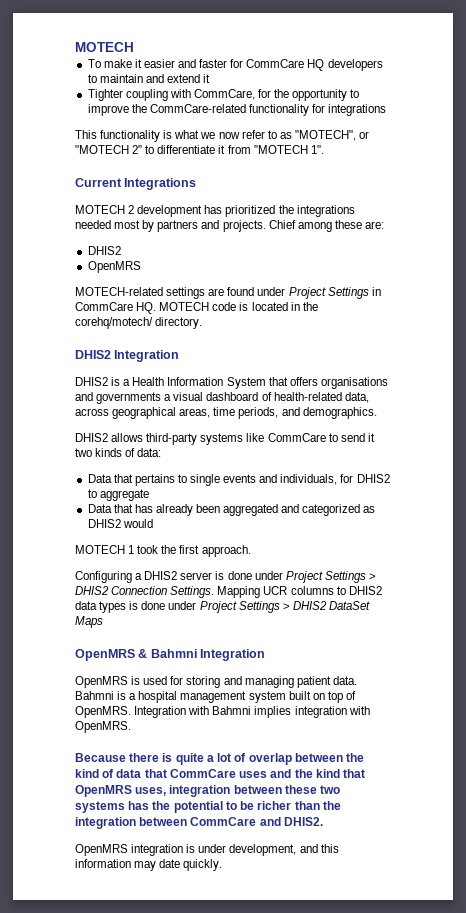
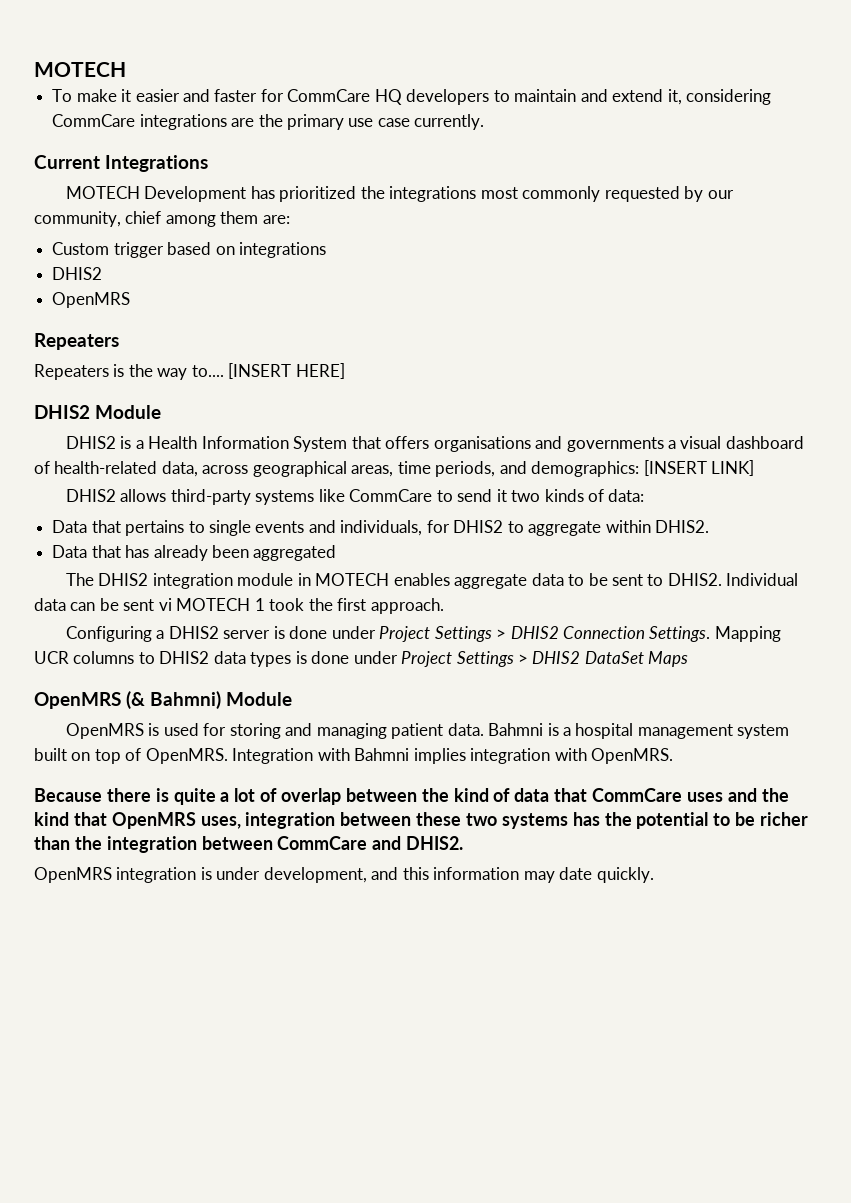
[203,74,211,83] [87,89,360,101] [87,104,387,116] [75,130,370,142] [75,145,324,154] it // Tighter coupling with CommCare, for the opportunity to improve the CommCare-related functionality for integrations // This functionality is what we now refer to as "MOTECH", or "MOTECH 2" to differentiate it from "MOTECH 1". -> [667,89,771,105] [52,114,485,130] it, considering CommCare integrations are the primary use case currently.
[128,205,203,217] 2 development -> [144,186,247,202] Development
[75,220,384,232] [87,246,121,255] [87,261,141,273] [75,287,381,299] [75,302,318,314] [75,317,203,329] [75,350,180,362] needed most by partners and projects. Chief among these are: // DHIS2 // OpenMRS // MOTECH-related settings are found under Project Settings in CommCare HQ. MOTECH code is located in the corehq/motech/ directory. // DHIS2 Integration -> [480,186,734,202] [34,211,290,227] [52,242,326,258] [52,267,103,280] [52,292,131,308] [34,333,119,350] [34,363,345,380] [34,405,162,419] most commonly requested by our community, chief among them are: // Custom trigger based on integrations // DHIS2 // OpenMRS // Repeaters // Repeaters is the way to.... [INSERT HERE] // DHIS2 Module
[302,407,377,419] demographics. -> [531,460,755,477] demographics: [INSERT LINK]
(149, 495) none -> [605,520,710,533] within DHIS2.
[281,504,376,516] [87,519,153,528] and categorized as DHIS2 would // -> [65,573,799,589] [34,598,172,611] // The DHIS2 integration module in MOTECH enables aggregate data to be sent to DHIS2. Individual data can be sent vi
[138,649,266,661] & Bahmni Integration -> [126,691,293,709] (& Bahmni) Module

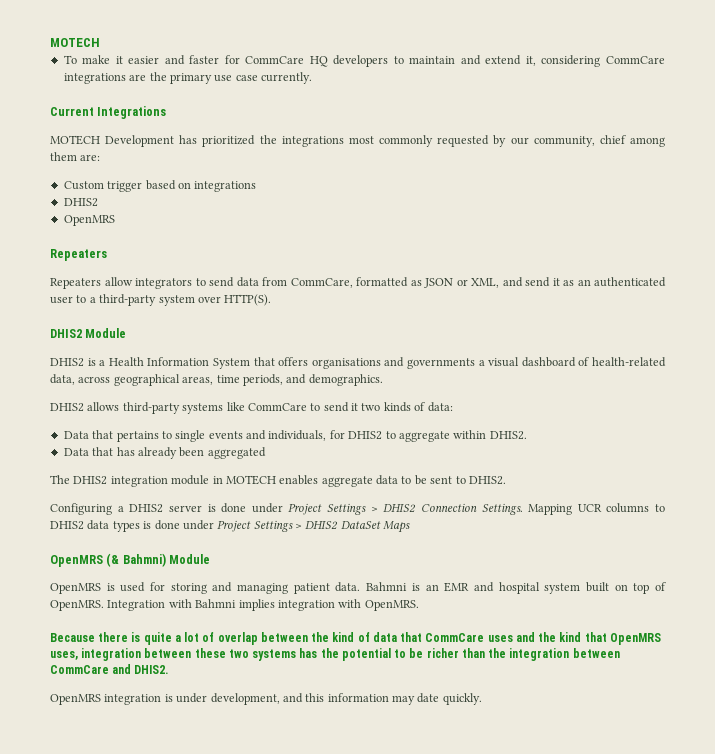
[113,363,345,380] is the way to.... [INSERT HERE] -> [104,277,666,289] [50,294,272,306] allow integrators to send data from CommCare, formatted as JSON or XML, and send it as an authenticated user to a third-party system over HTTP(S).
[531,460,755,477] demographics: [INSERT LINK] -> [308,374,383,386] demographics.
[726,573,799,586] [34,598,444,614] Individual data can be sent vi MOTECH 1 took the first approach. -> (506, 480) none
[562,723,733,739] a hospital management -> [425,582,540,594] an EMR and hospital

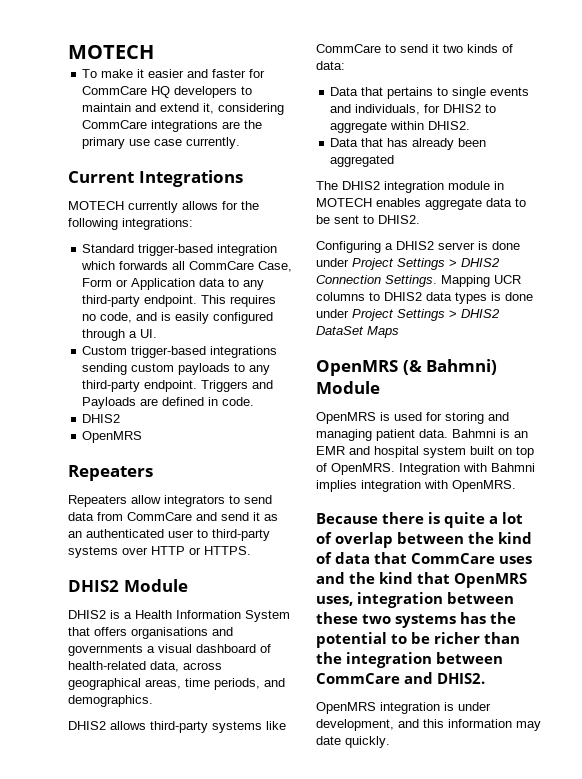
[105,135,665,147] [50,152,101,161] [63,180,257,192] Development has prioritized the integrations most commonly requested by our community, chief among them are: // Custom trigger based on integrations -> [128,201,259,213] [68,218,193,230] [82,244,278,256] [81,261,293,272] [82,278,265,290] [82,295,277,307] [82,312,274,324] [82,329,158,341] [82,346,278,358] [82,363,271,375] [82,380,274,392] [82,397,255,409] currently allows for the following integrations: // Standard trigger-based integration which forwards all CommCare Case, Form or Application data to any third-party endpoint. This requires no code, and is easily configured through a UI. // Custom trigger-based integrations sending custom payloads to any third-party endpoint. Triggers and Payloads are defined in code.
[290,277,499,288] CommCare, formatted as JSON or XML, -> [127,512,192,521] CommCare
[89,294,272,306] a third-party system over HTTP(S). -> [212,529,270,541] [68,546,251,558] third-party systems over HTTP or HTTPS.

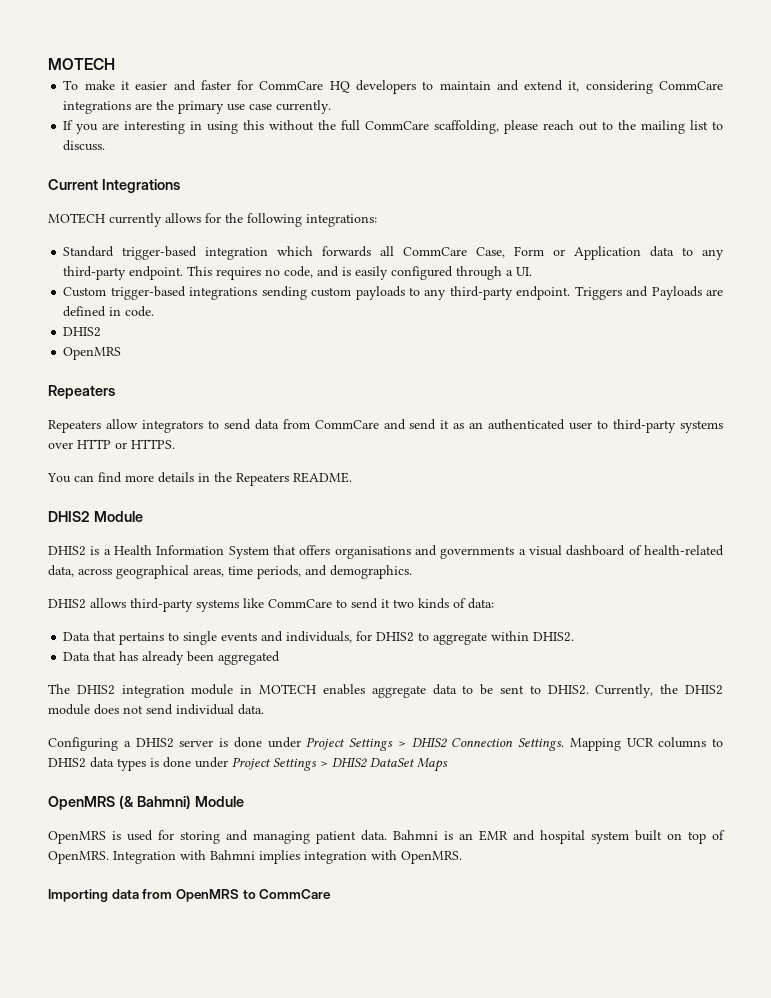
(241, 143) none -> [63,120,723,134] [63,140,106,151] // If you are interesting in using this without the full CommCare scaffolding, please reach out to the mailing list to discuss.
(251, 550) none -> [47,472,352,486] // You can find more details in the Repeaters README.
(420, 219) none -> [595,684,723,698] [48,704,264,715] Currently, the DHIS2 module does not send individual data.
[316,512,523,528] [316,532,532,548] [316,552,532,564] [316,572,527,588] [316,592,514,608] [316,612,516,628] [316,632,520,648] [316,652,503,668] [316,672,485,684] [316,702,491,714] [316,719,541,731] [316,736,390,748] Because there is quite a lot of overlap between the kind of data that CommCare uses and the kind that OpenMRS uses, integration between these two systems has the potential to be richer than the integration between CommCare and DHIS2. // OpenMRS integration is under development, and this information may date quickly. -> [48,889,332,902] Importing data from OpenMRS to CommCare

